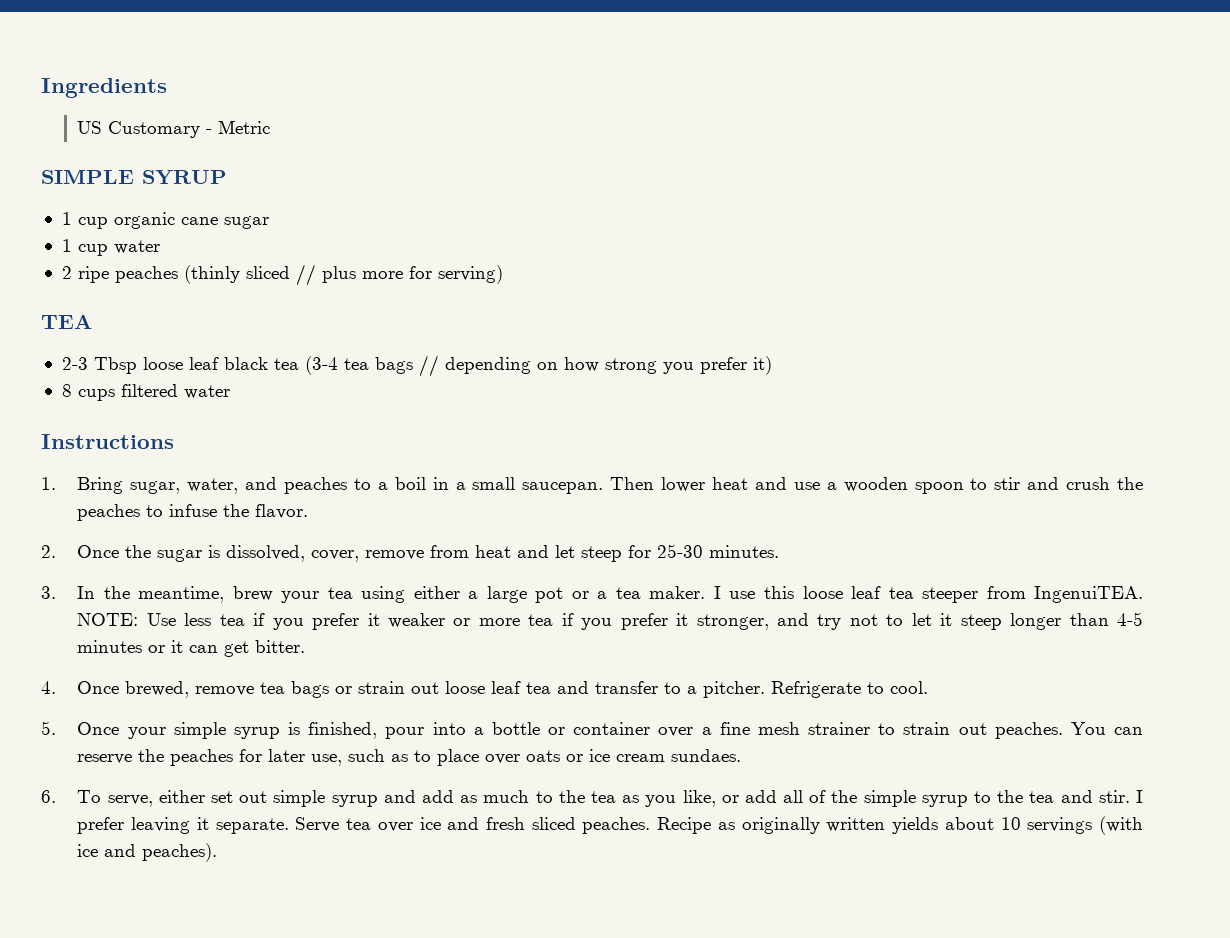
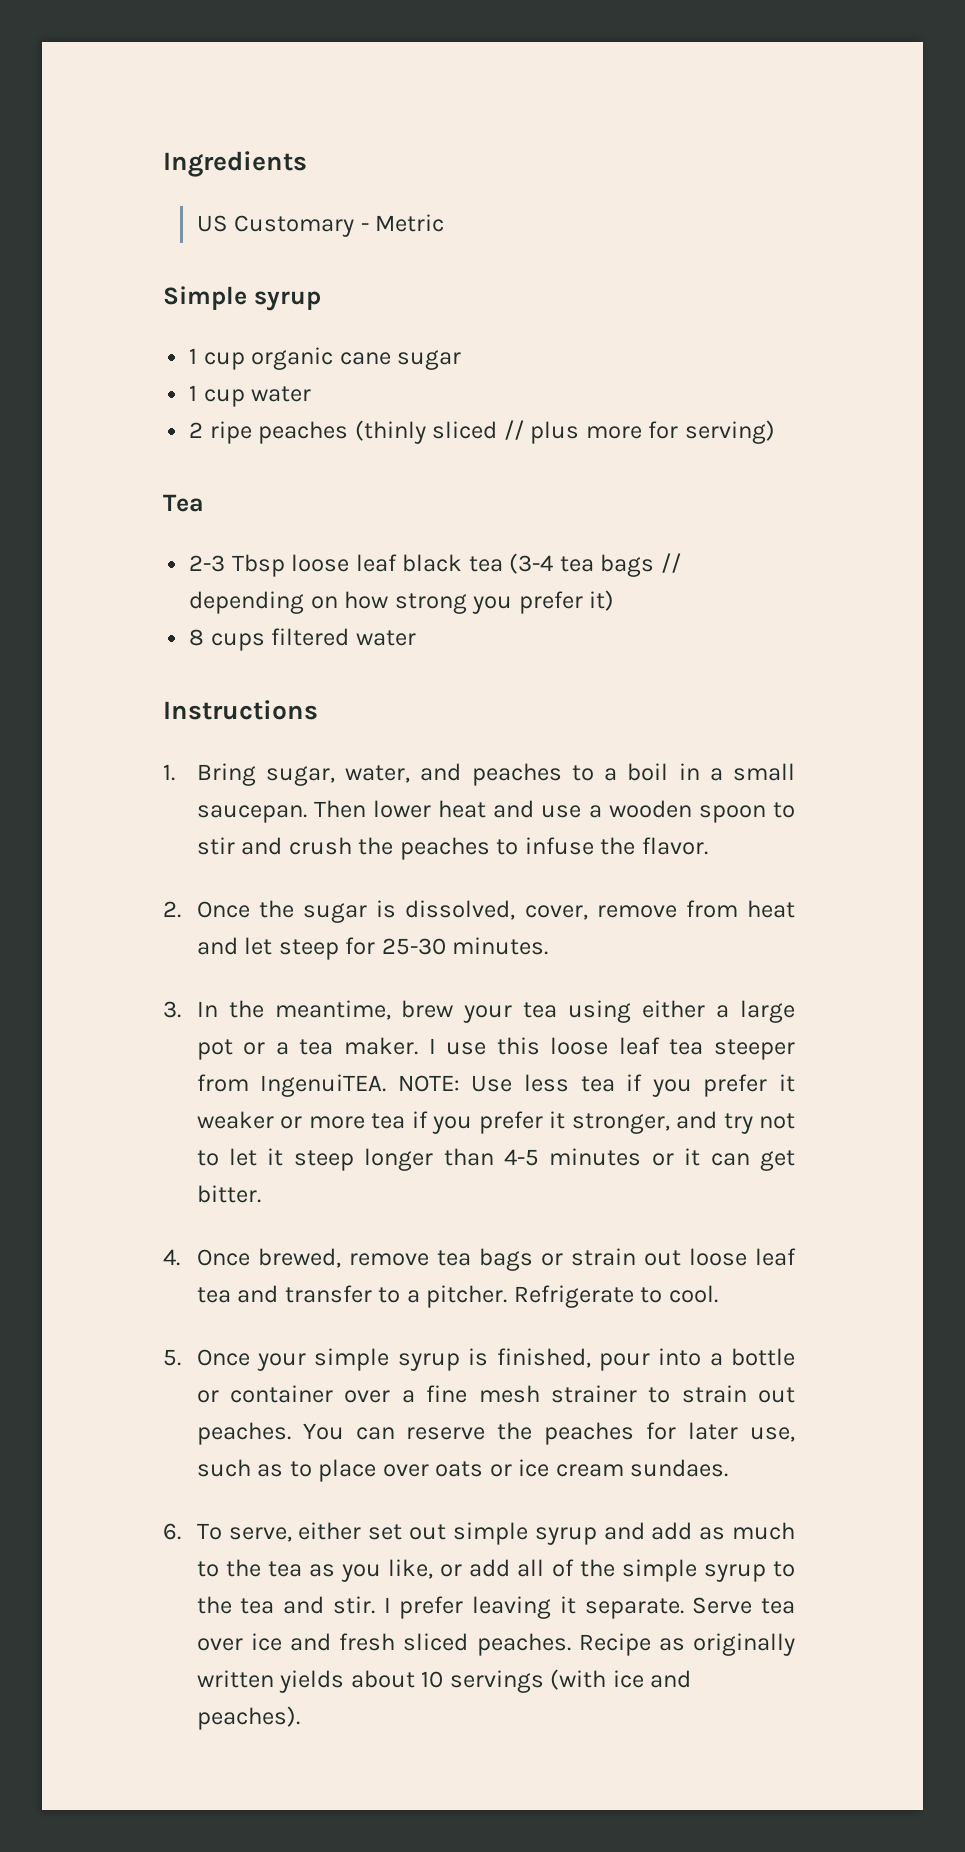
[41,170,227,185] SIMPLE SYRUP -> [163,286,321,311] Simple syrup
[41,314,92,329] TEA -> [163,494,204,512] Tea

